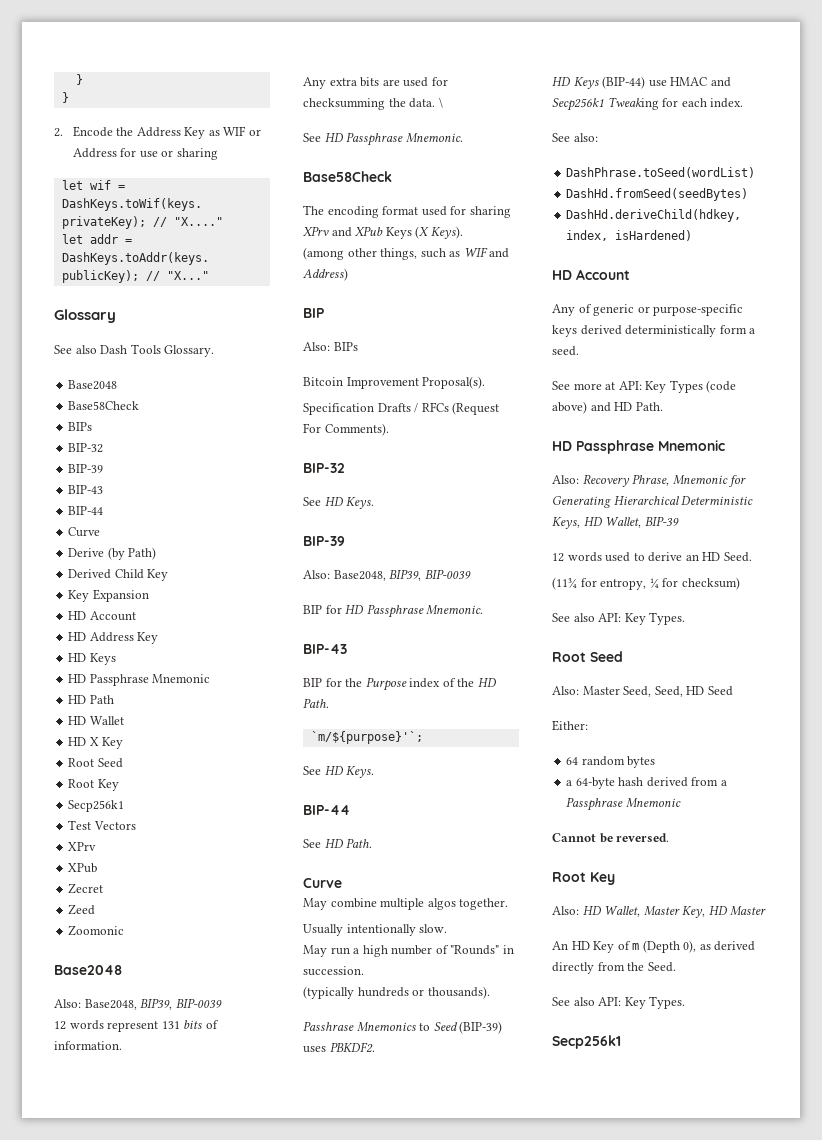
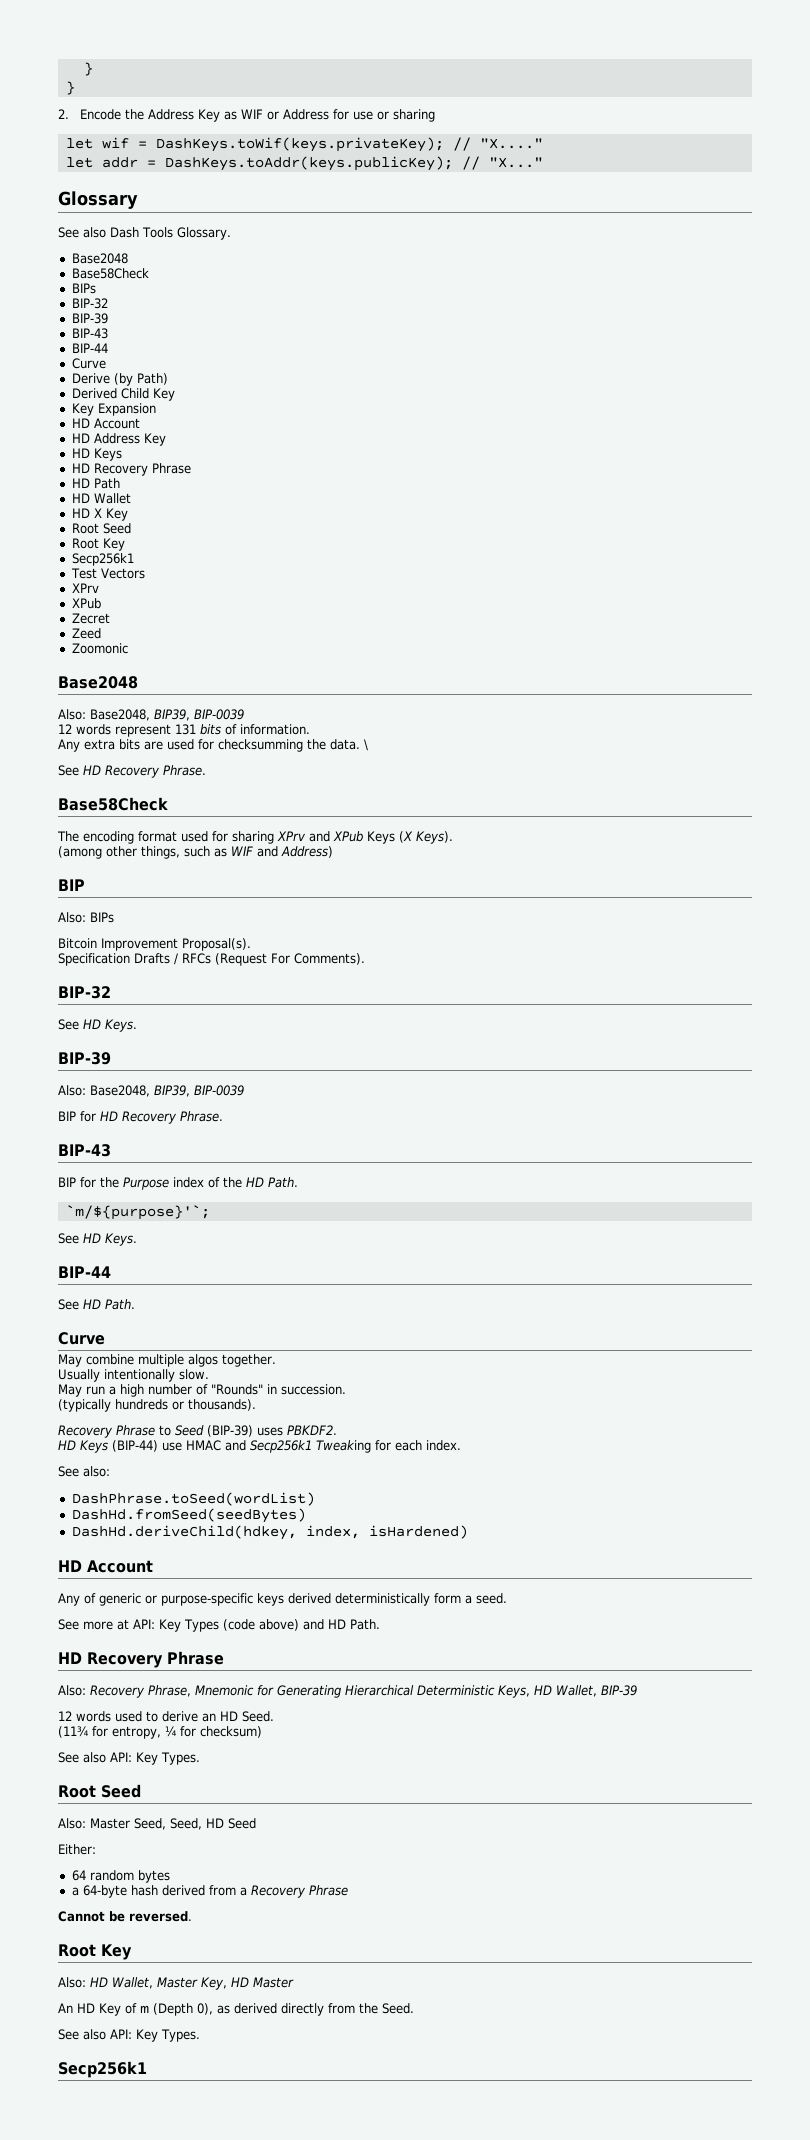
[89,674,211,686] Passphrase Mnemonic -> [93,463,191,476] Recovery Phrase
[346,132,463,146] Passphrase Mnemonic. -> [105,765,206,778] Recovery Phrase.
[366,604,484,618] Passphrase Mnemonic. -> [122,1111,223,1124] Recovery Phrase.
[303,1021,416,1032] Passhrase Mnemonics -> [58,1425,155,1438] Recovery Phrase
[576,440,725,454] Passphrase Mnemonic -> [87,1651,224,1668] Recovery Phrase
[566,797,681,811] Passphrase Mnemonic -> [250,1885,348,1898] Recovery Phrase

